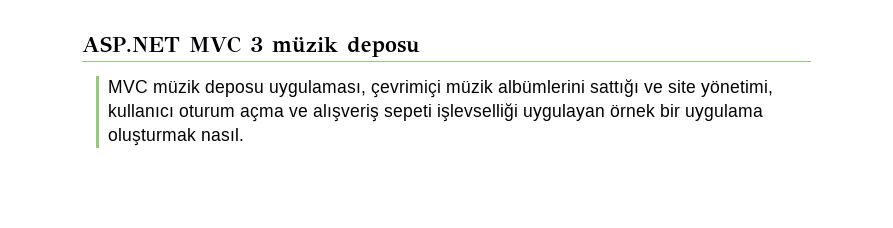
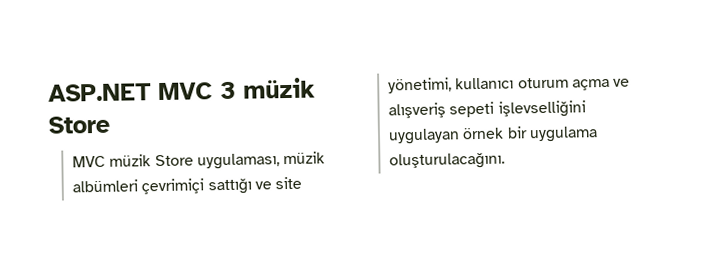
[346,37,420,57] deposu -> [48,115,110,134] Store
[205,80,586,98] deposu uygulaması, çevrimiçi müzik albümlerini -> [154,151,326,170] [72,178,205,195] Store uygulaması, müzik albümleri çevrimiçi
[437,103,519,122] işlevselliği -> [497,100,586,118] işlevselliğini
[108,128,245,146] oluşturmak nasıl. -> [389,152,506,170] oluşturulacağını.

